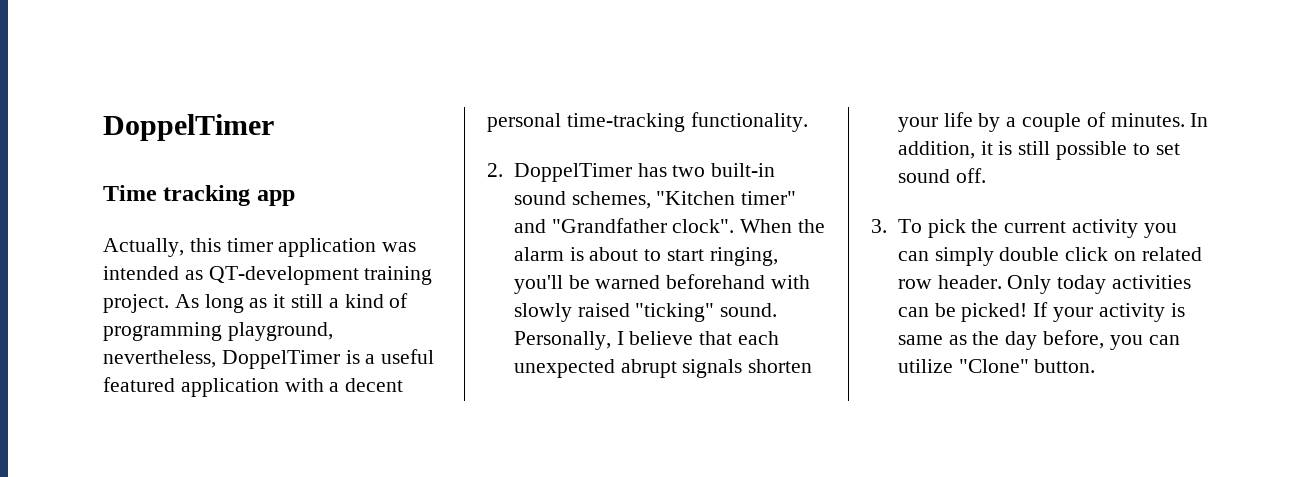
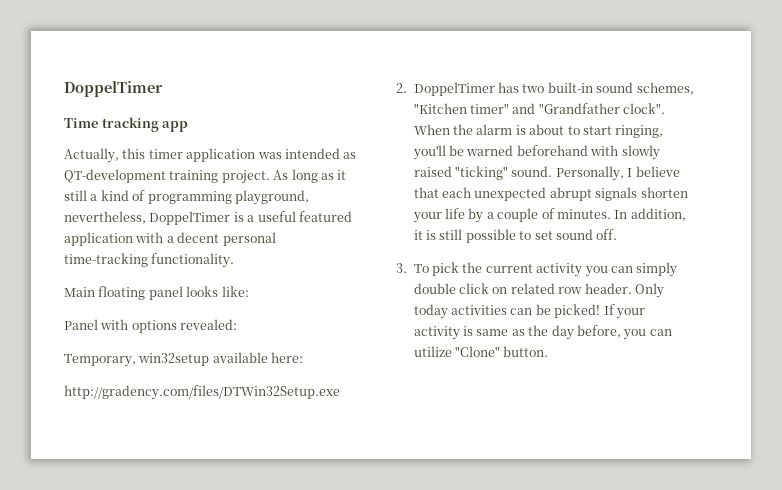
(808, 122) none -> [64,286,249,300] [64,319,238,333] [64,352,304,367] [64,385,340,400] // Main floating panel looks like: // Panel with options revealed: // Temporary, win32setup available here: // http://gradency.com/files/DTWin32Setup.exe

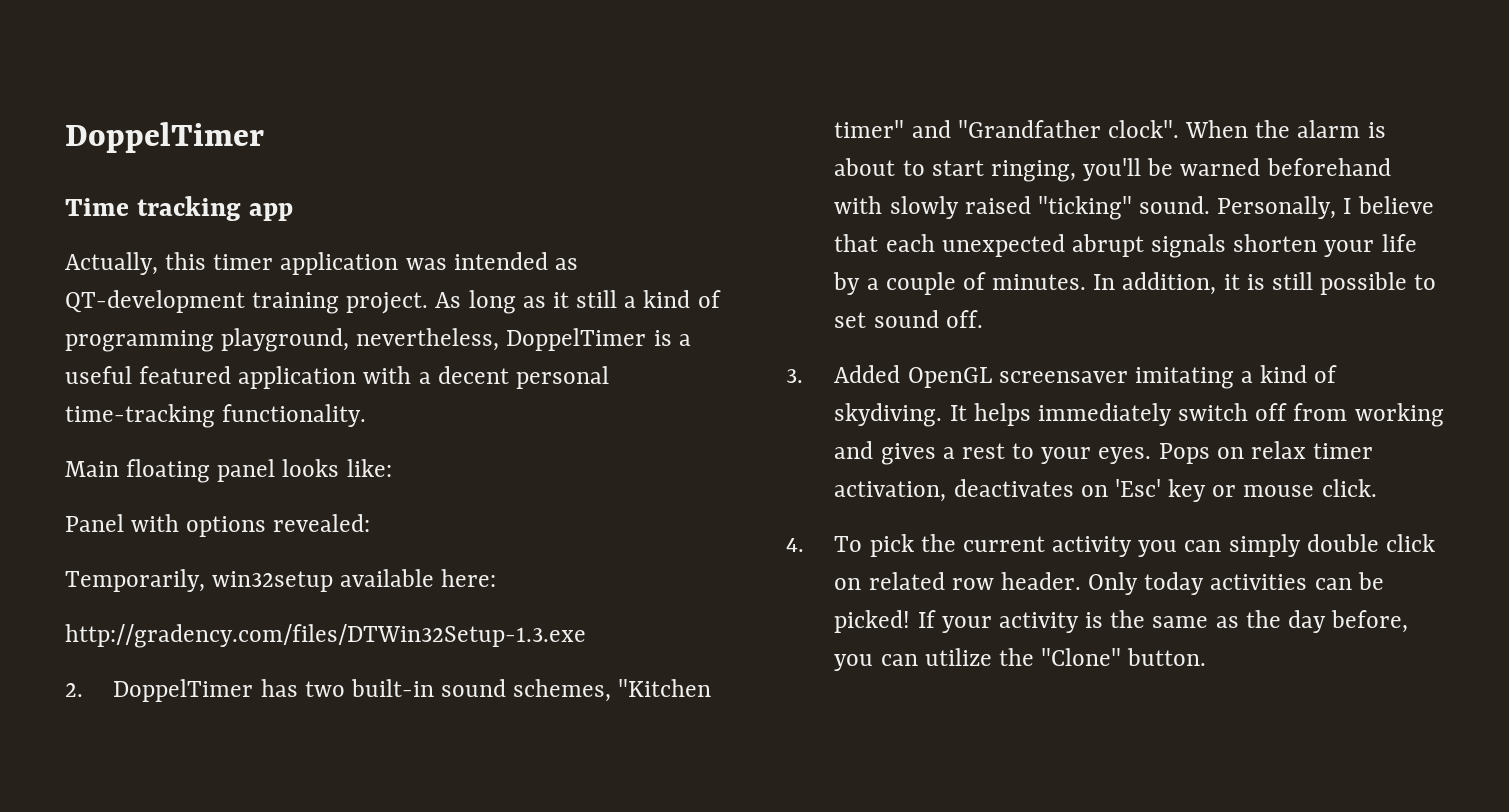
[64,354,136,367] Temporary, -> [65,569,205,592] Temporarily,
[64,385,340,400] http://gradency.com/files/DTWin32Setup.exe -> [65,624,586,648] http://gradency.com/files/DTWin32Setup-1.3.exe
(407, 268) none -> [834,365,1338,389] [834,403,1444,427] [834,441,1374,465] [834,479,1377,502] [786,538,804,552] Added OpenGL screensaver imitating a kind of skydiving. It helps immediately switch off from working and gives a rest to your eyes. Pops on relax timer activation, deactivates on 'Esc' key or mouse click. // 4.
(474, 331) none -> [1110,610,1146,628] the
(452, 351) none -> [998,648,1034,666] the

